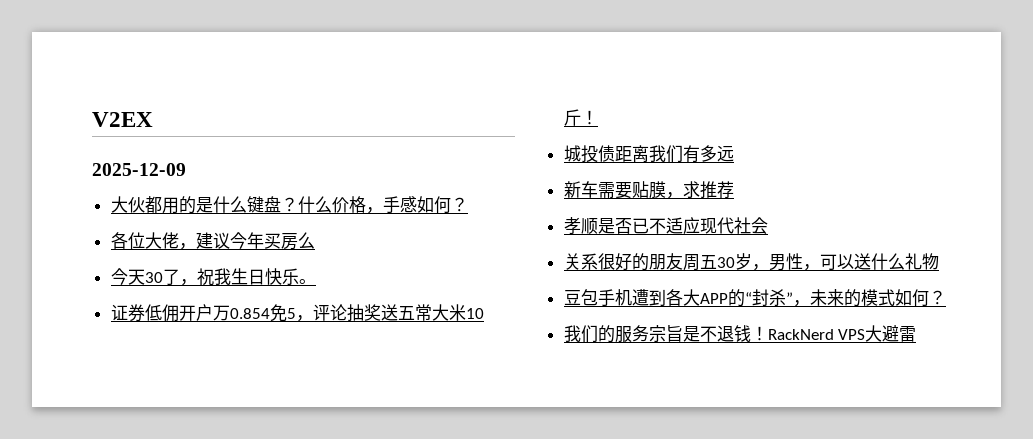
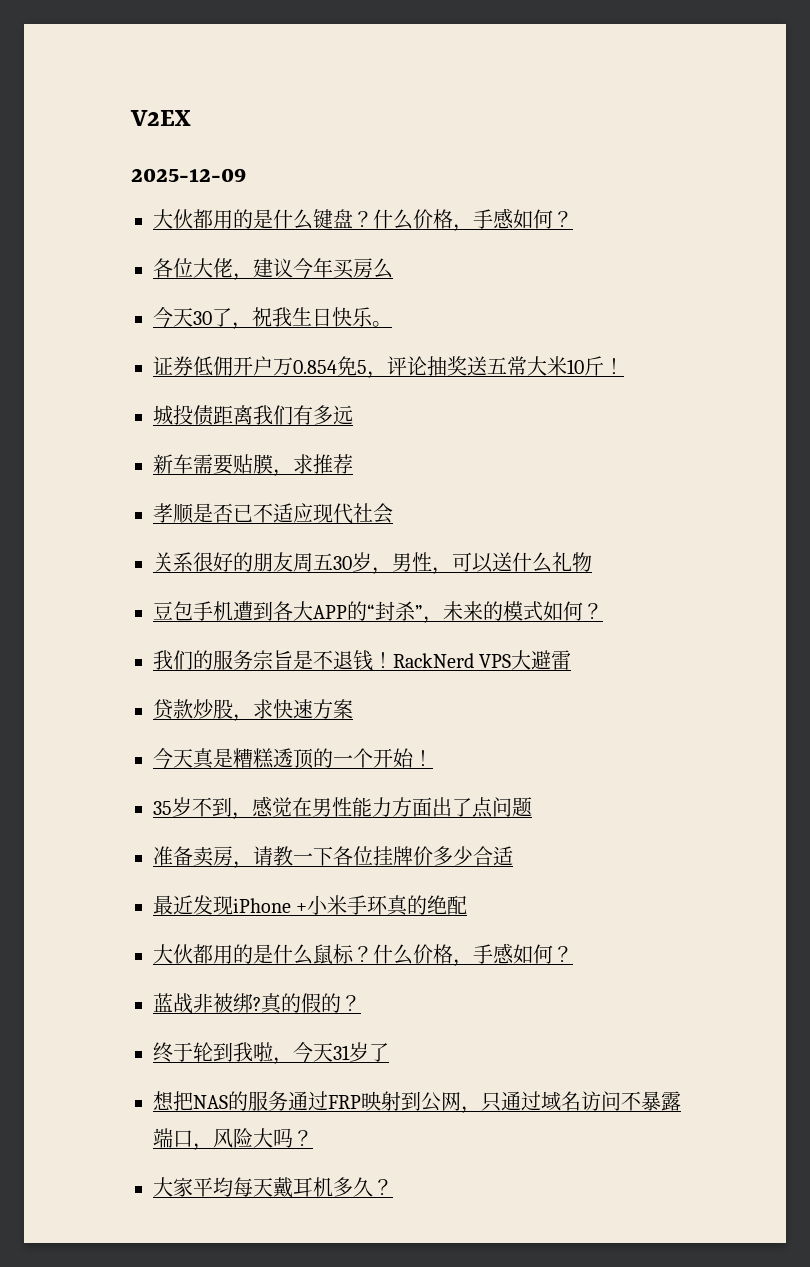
(917, 334) none -> [153,699,353,722] [153,748,433,769] [153,796,532,820] [153,846,513,869] [153,895,468,916] [153,943,573,967] [153,993,361,1014] [153,1042,389,1065] [153,1091,681,1114] [153,1128,313,1151] [153,1177,393,1198] // 贷款炒股，求快速方案 // 今天真是糟糕透顶的一个开始！ // 35岁不到，感觉在男性能力方面出了点问题 // 准备卖房，请教一下各位挂牌价多少合适 // 最近发现iPhone +小米手环真的绝配 // 大伙都用的是什么鼠标？什么价格，手感如何？ // 蓝战非被绑?真的假的？ // 终于轮到我啦，今天31岁了 // 想把NAS的服务通过FRP映射到公网，只通过域名访问不暴露端口，风险大吗？ // 大家平均每天戴耳机多久？

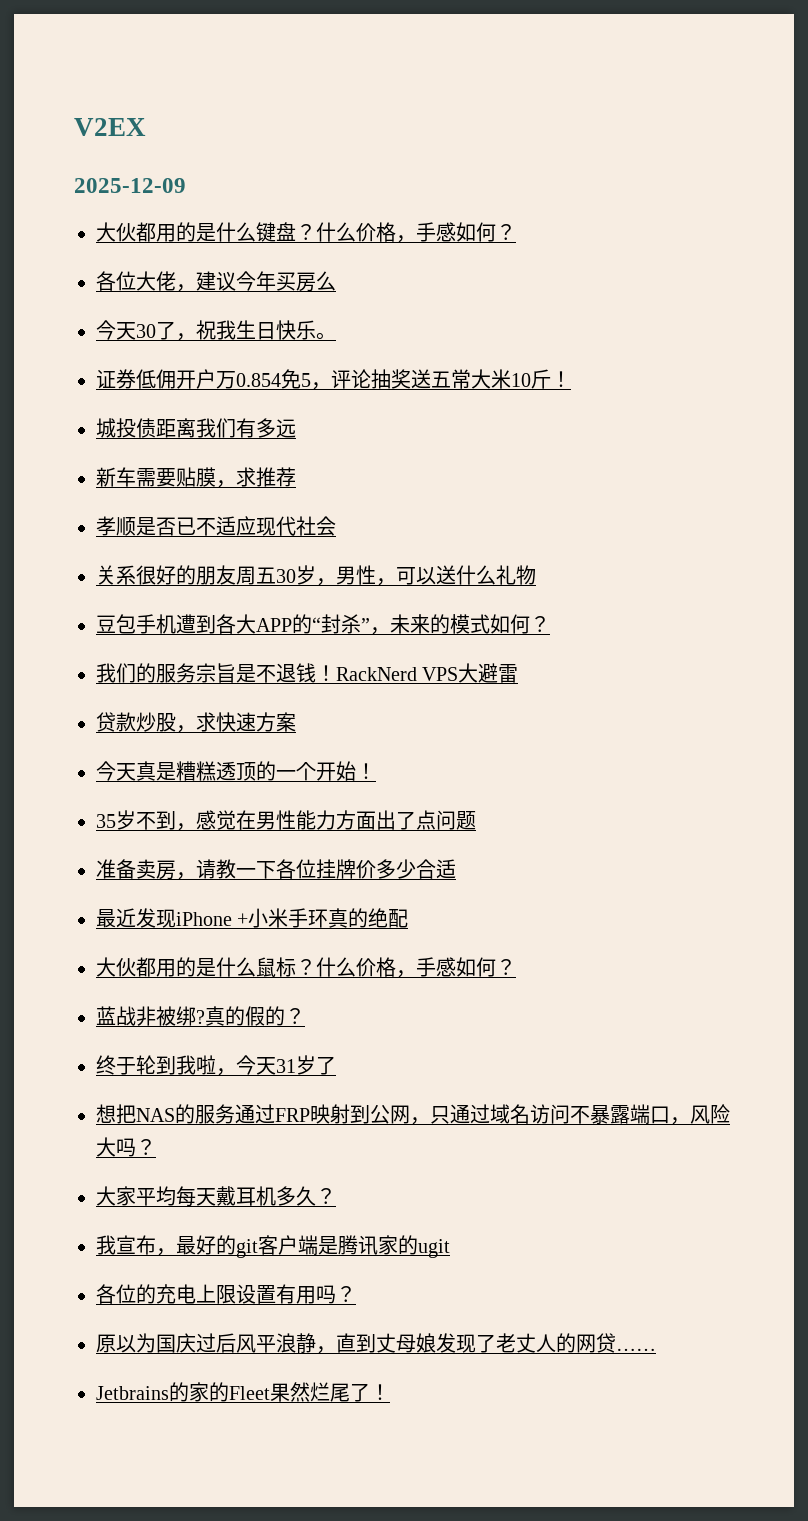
(393, 1187) none -> [96,1235,450,1258] [96,1284,356,1304] [96,1333,656,1354] [96,1382,390,1402] // 我宣布，最好的git客户端是腾讯家的ugit // 各位的充电上限设置有用吗？ // 原以为国庆过后风平浪静，直到丈母娘发现了老丈人的网贷…… // Jetbrains的家的Fleet果然烂尾了！

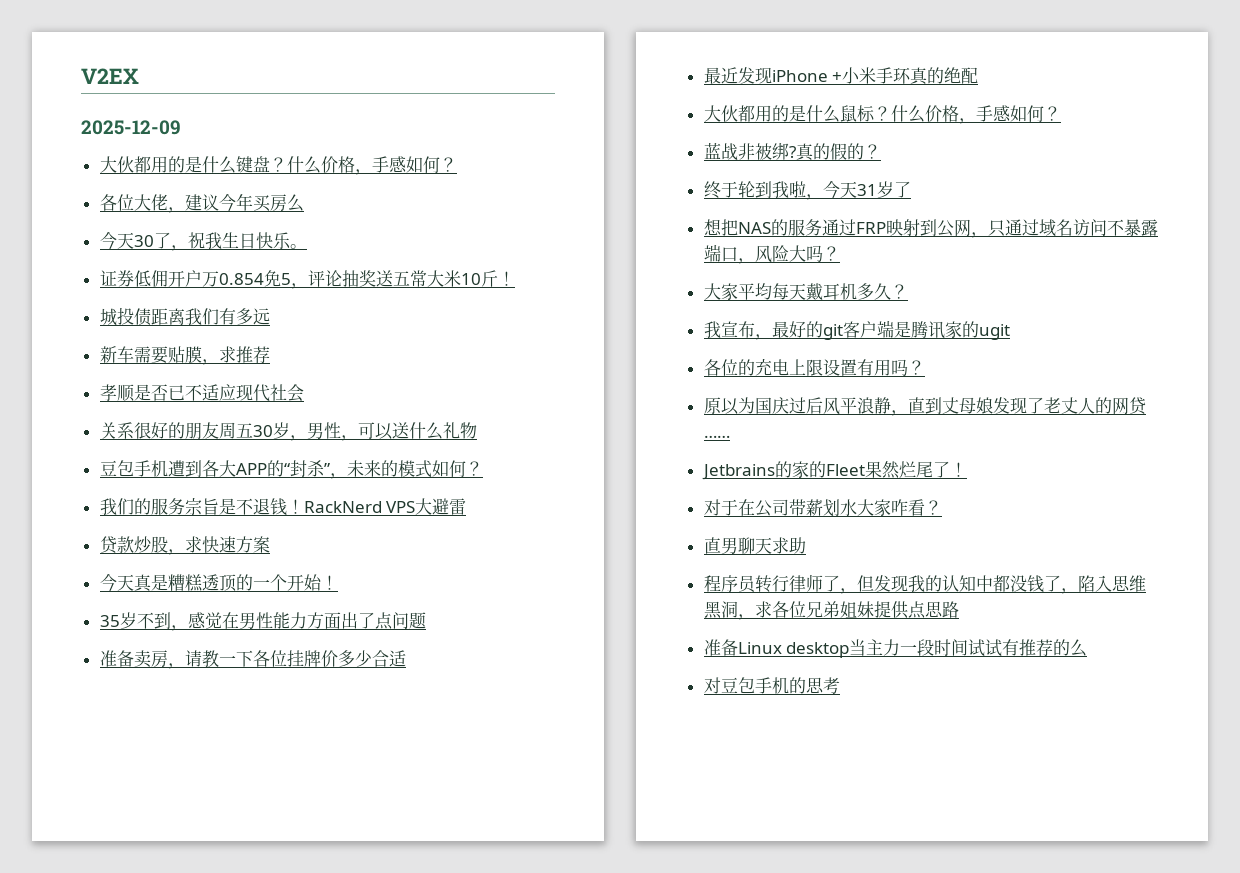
(390, 1392) none -> [703,499,942,517] [703,537,806,554] [703,574,1146,594] [703,601,959,620] [703,639,1088,658] [703,677,840,694] // 对于在公司带薪划水大家咋看？ // 直男聊天求助 // 程序员转行律师了，但发现我的认知中都没钱了，陷入思维黑洞，求各位兄弟姐妹提供点思路 // 准备Linux desktop当主力一段时间试试有推荐的么 // 对豆包手机的思考

